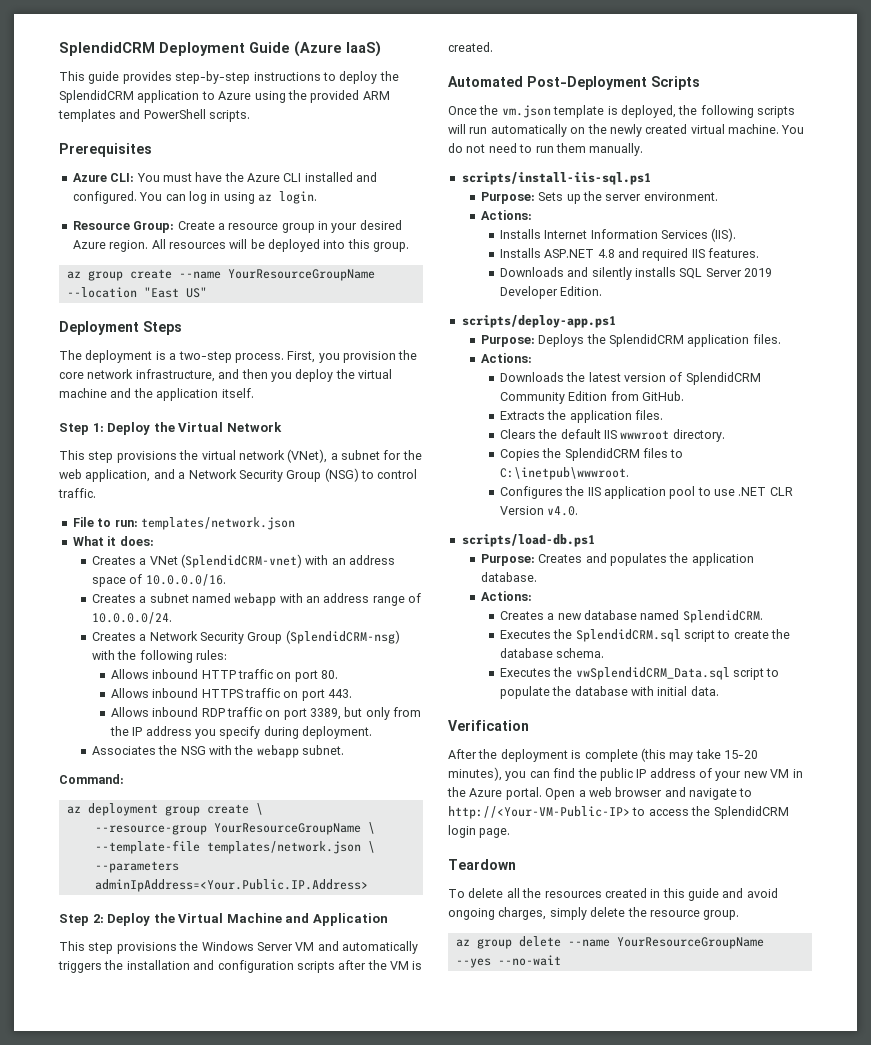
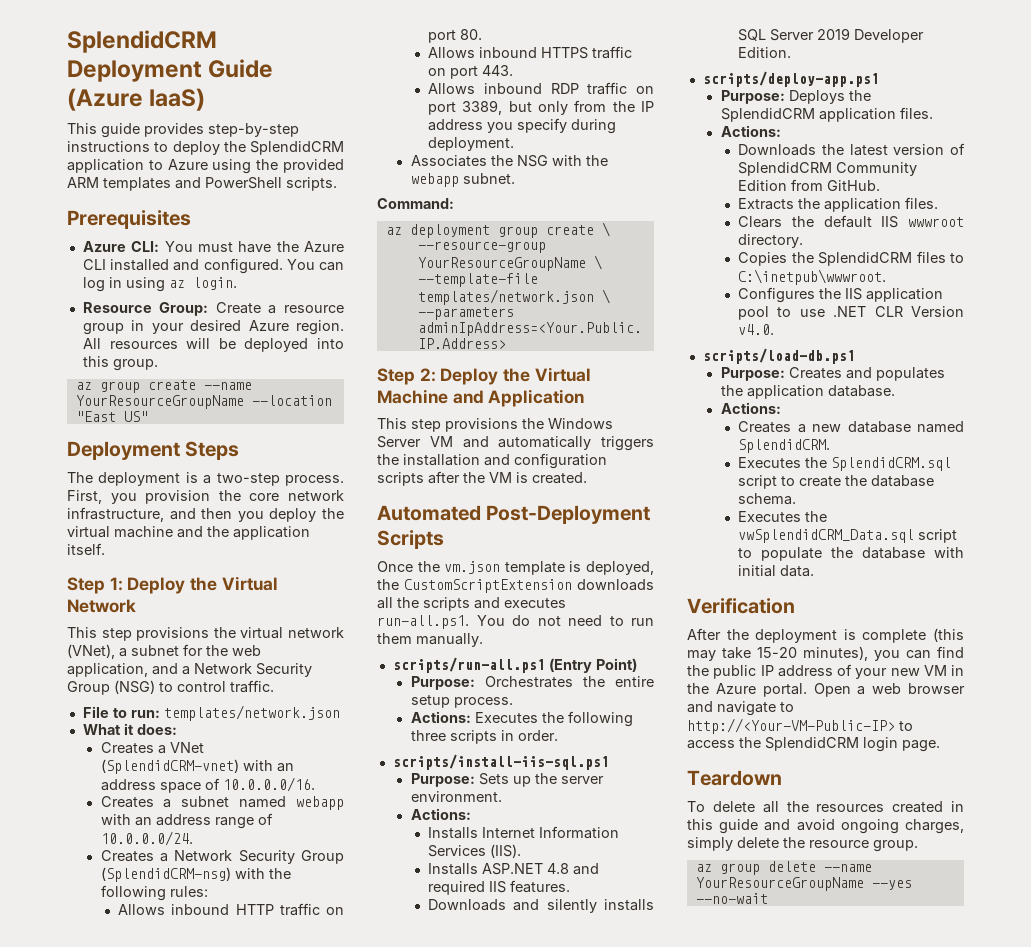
[700,105,795,118] [448,124,779,137] following scripts will run automatically on the newly created virtual machine. -> [404,579,654,593] [377,597,566,611] [377,615,469,629] CustomScriptExtension downloads all the scripts and executes run-all.ps1.
(644, 149) none -> [392,657,637,673] [410,676,654,690] [410,695,513,708] [410,711,633,727] [410,730,558,744] // scripts/run-all.ps1 (Entry Point) // Purpose: Orchestrates the entire setup process. // Actions: Executes the following three scripts in order.

